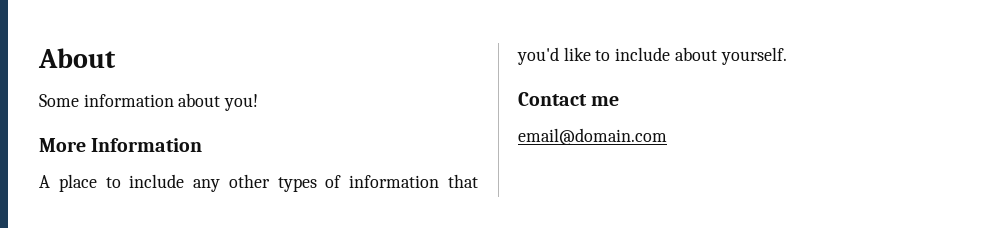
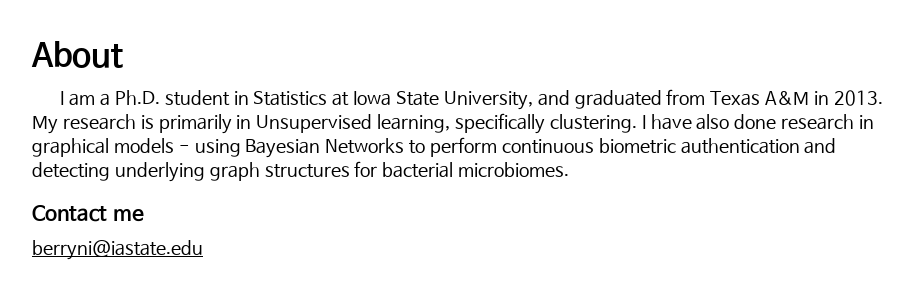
[39,93,259,111] [39,138,203,152] [39,174,478,192] [517,47,787,65] Some information about you! // More Information // A place to include any other types of information that you'd like to include about yourself. -> [60,89,883,110] [32,113,875,134] [32,137,837,158] [32,161,570,182] I am a Ph.D. student in Statistics at Iowa State University, and graduated from Texas A&M in 2013. My research is primarily in Unsupervised learning, specifically clustering. I have also done research in graphical models - using Bayesian Networks to perform continuous biometric authentication and detecting underlying graph structures for bacterial microbiomes.
[518,128,667,145] email@domain.com -> [32,240,203,260] berryni@iastate.edu

